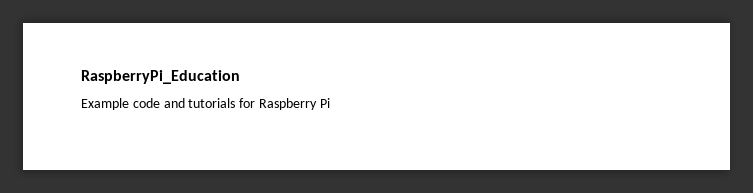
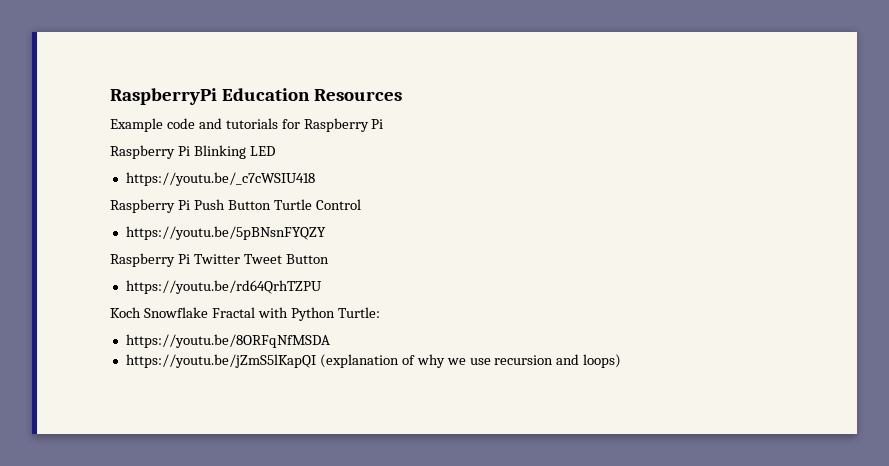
[81,70,240,84] RaspberryPi_Education -> [110,88,402,105] RaspberryPi Education Resources
(330, 103) none -> [110,145,275,159] [125,172,315,186] [110,199,361,213] [125,226,326,240] [110,253,329,267] [125,280,322,294] [110,307,380,321] [125,334,330,348] [125,354,622,368] // Raspberry Pi Blinking LED // https://youtu.be/_c7cWSIU418 // Raspberry Pi Push Button Turtle Control // https://youtu.be/5pBNsnFYQZY // Raspberry Pi Twitter Tweet Button // https://youtu.be/rd64QrhTZPU // Koch Snowflake Fractal with Python Turtle: // https://youtu.be/8ORFqNfMSDA // https://youtu.be/jZmS5lKapQI (explanation of why we use recursion and loops)

